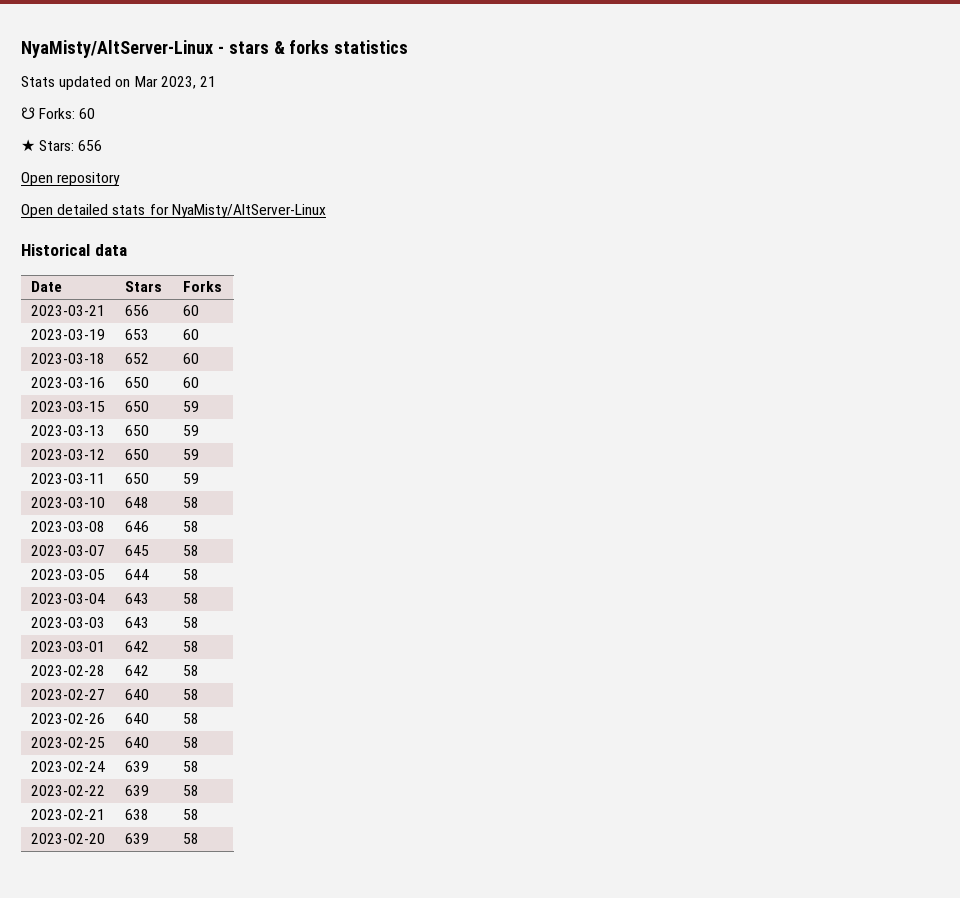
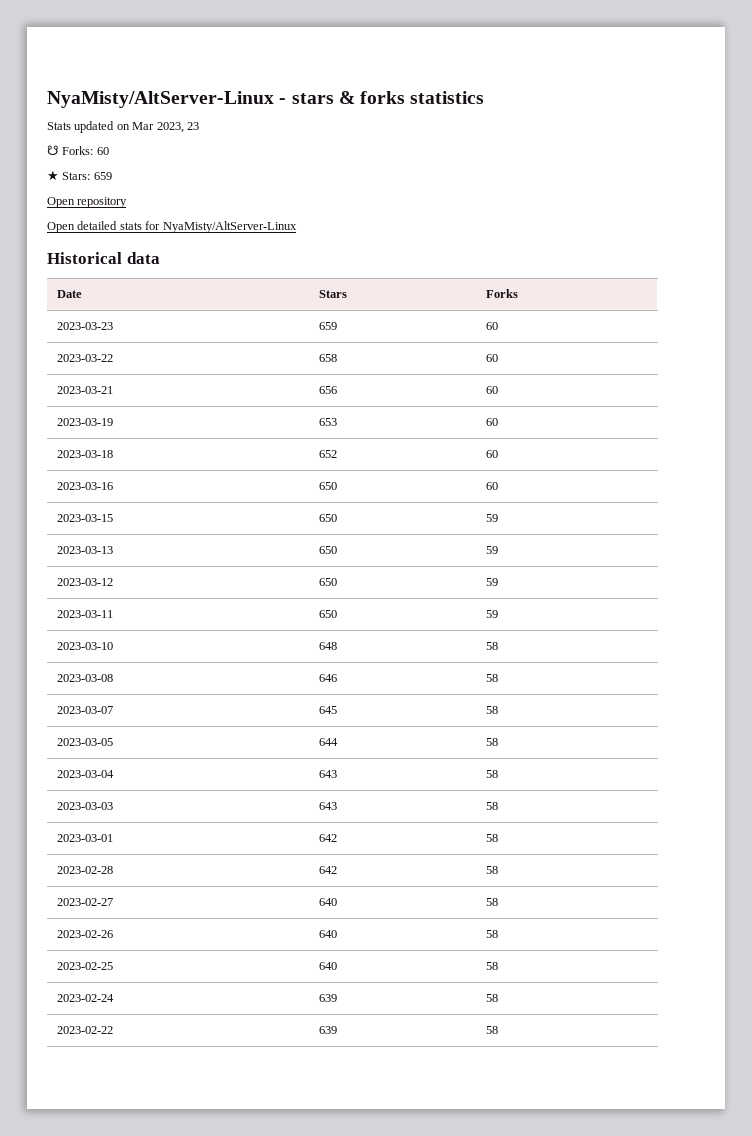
[199,76,216,87] 21 -> [186,122,199,130] 23
[78,140,103,151] 656 -> [93,172,112,180] 659
(222, 286) none -> [56,322,113,330] [318,322,337,330] [485,322,498,330] [56,354,113,362] [318,354,337,362] [485,354,498,362] // 2023-03-23 | 659 | 60 // 2023-03-22 | 658 | 60
[30,809,105,820] [124,809,149,820] [182,809,199,820] [30,833,105,844] [124,833,149,844] [182,833,199,844] // 2023-02-21 | 638 | 58 // 2023-02-20 | 639 | 58 -> (498, 1030) none

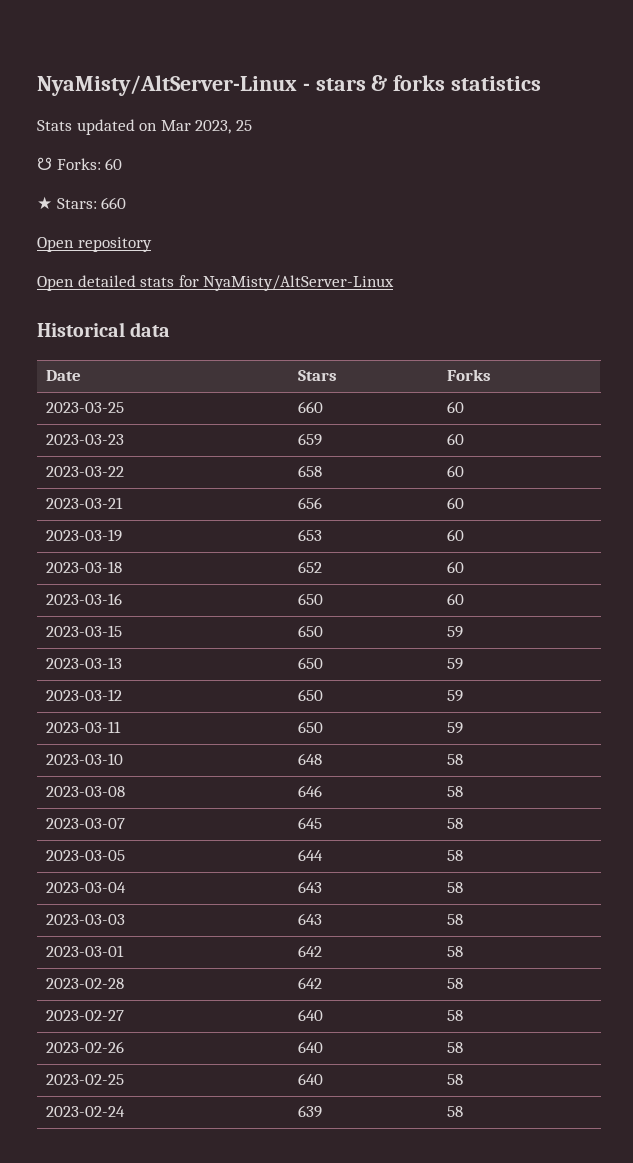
[186,122,199,130] 23 -> [235,120,252,131] 25
[93,172,112,180] 659 -> [101,197,127,209] 660
(518, 293) none -> [45,402,124,413] [297,401,323,413] [446,401,464,413] // 2023-03-25 | 660 | 60
[56,1026,113,1034] [318,1026,337,1034] [485,1026,498,1034] // 2023-02-22 | 639 | 58 -> (463, 1111) none

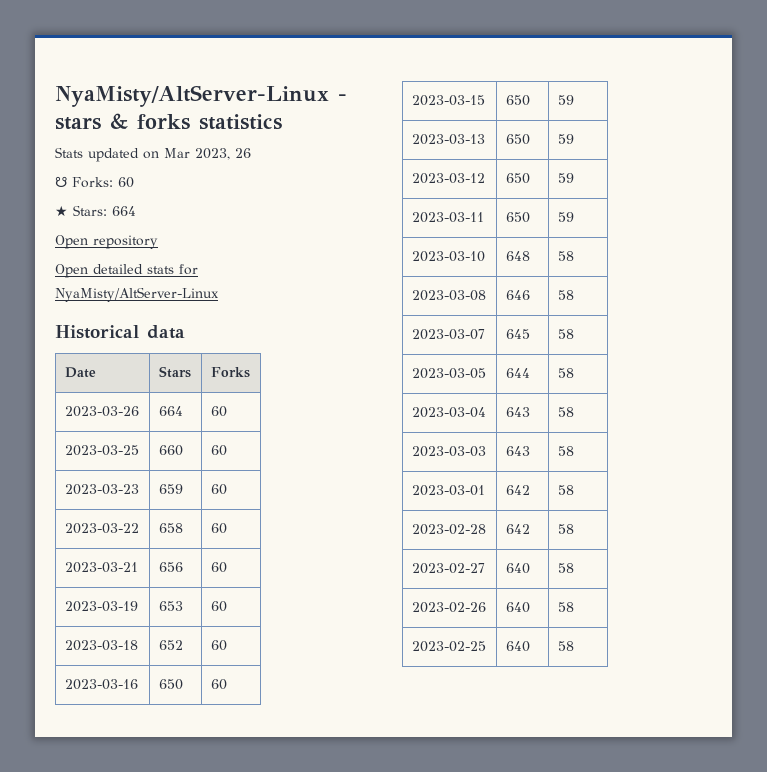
[235,120,252,131] 25 -> [235,148,251,158] 26
[101,197,127,209] 660 -> [112,206,136,216] 664
(491, 375) none -> [64,406,139,417] [158,406,183,416] [210,406,227,417] // 2023-03-26 | 664 | 60
[45,1106,125,1117] [297,1105,322,1118] [446,1106,463,1117] // 2023-02-24 | 639 | 58 -> (574, 646) none

